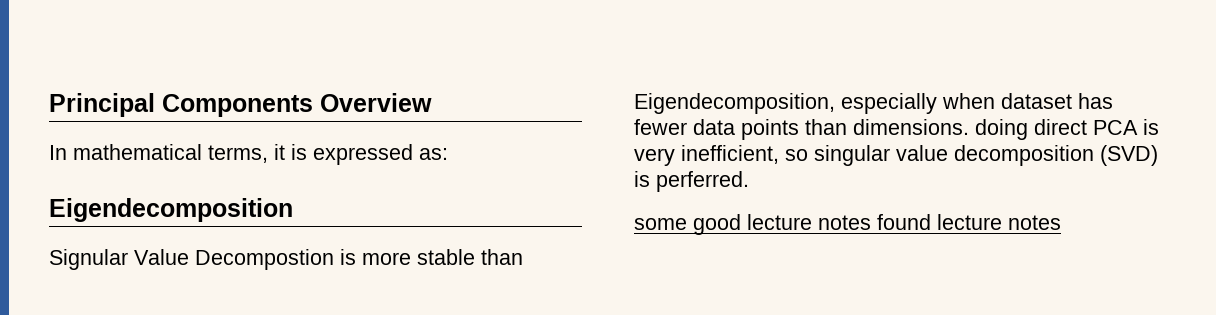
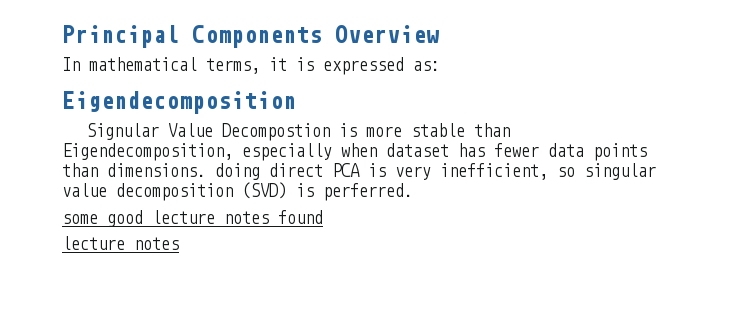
(931, 222) none -> (323, 217) //

